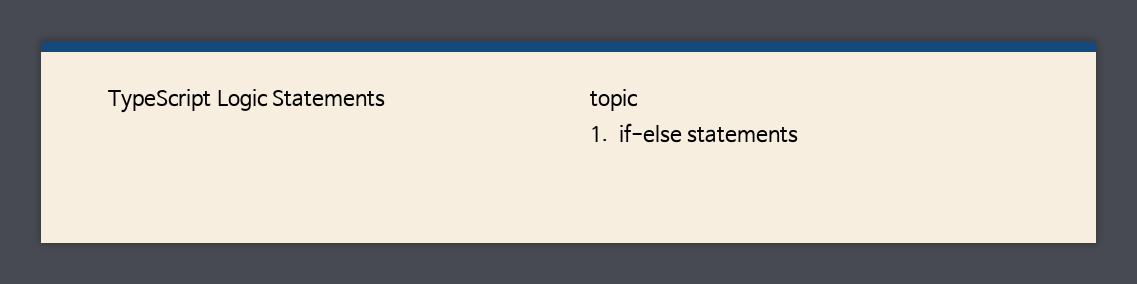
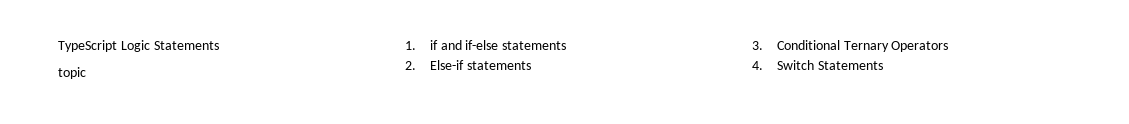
(608, 134) none -> [429,40,462,50] if and
(799, 135) none -> [405,60,531,70] [752,40,949,52] [752,60,883,70] // 2. Else-if statements // 3. Conditional Ternary Operators // 4. Switch Statements

